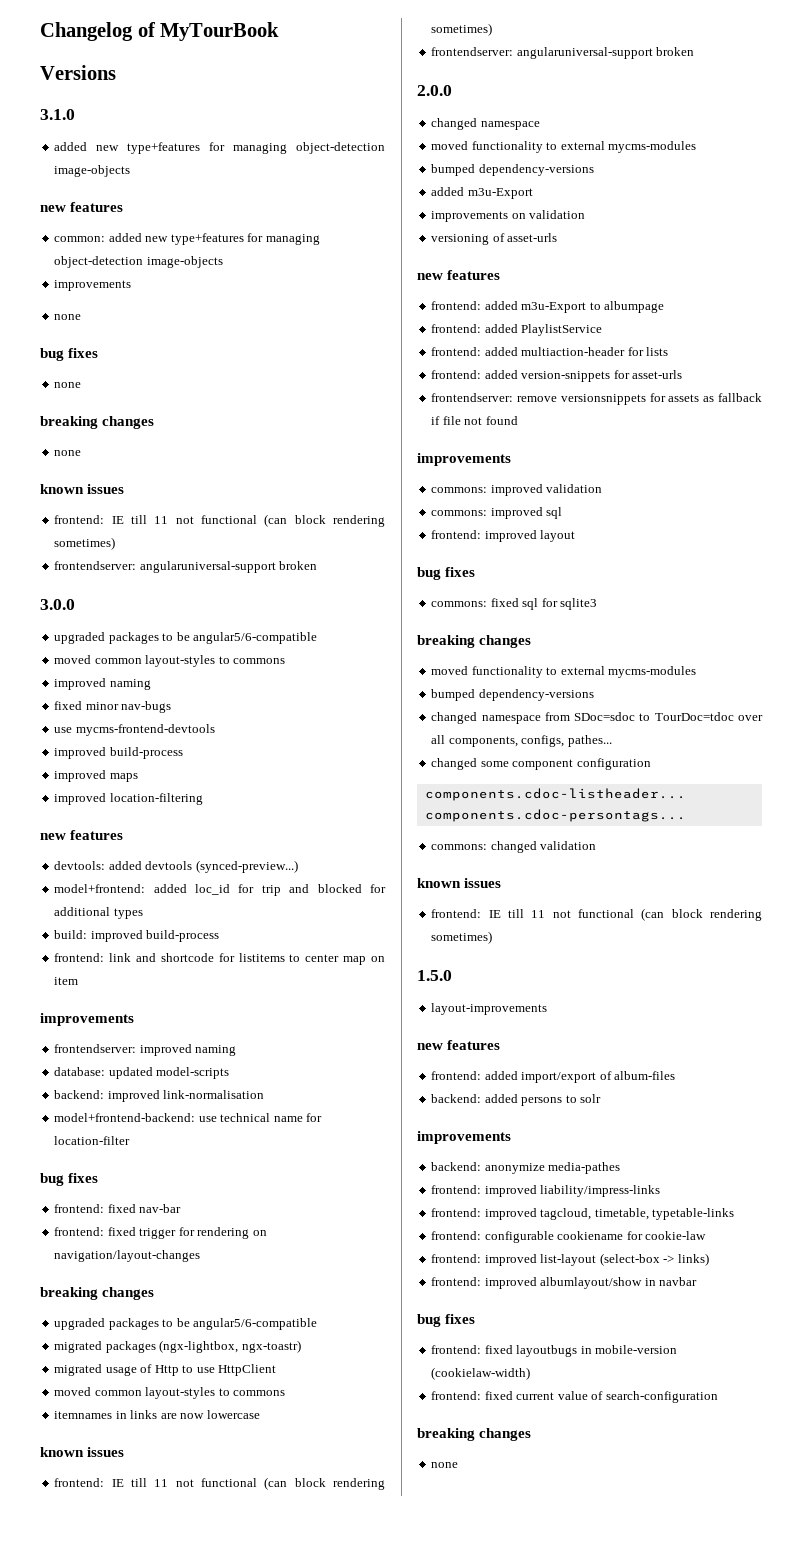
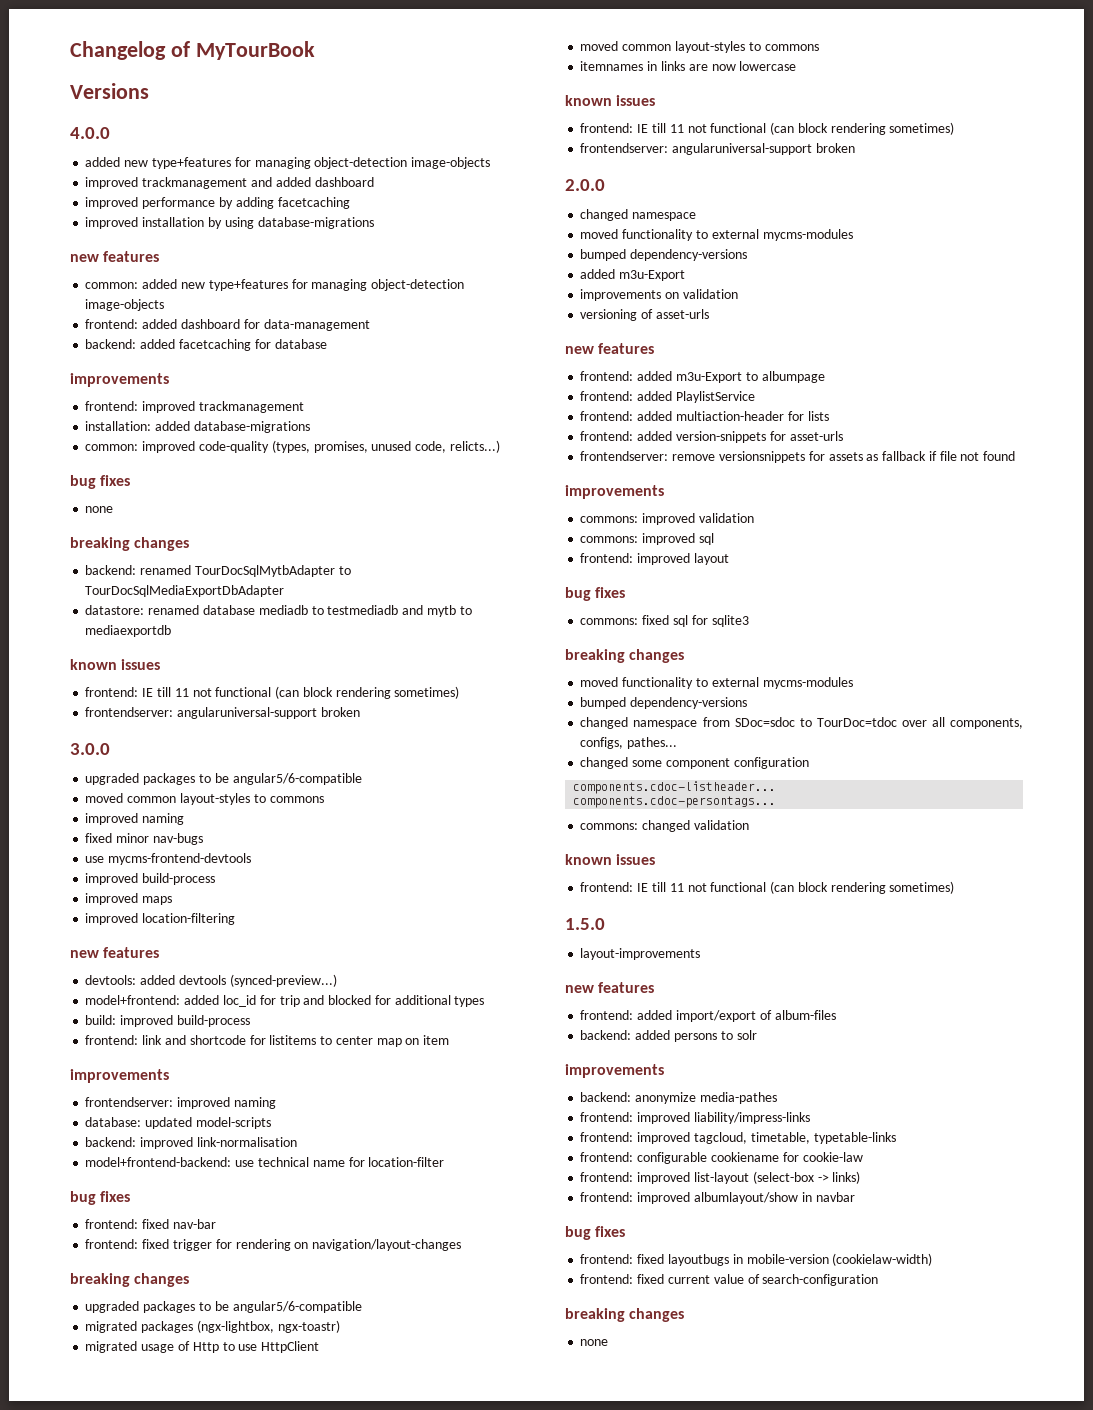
[40,109,75,120] [54,142,385,154] [54,165,131,177] 3.1.0 // added new type+features for managing object-detection image-objects -> [70,127,110,139] [85,157,491,169] [85,177,374,189] [85,197,350,209] [85,217,374,229] 4.0.0 // added new type+features for managing object-detection image-objects // improved trackmanagement and added dashboard // improved performance by adding facetcaching // improved installation by using database-migrations
[54,280,132,291] [54,314,82,320] improvements // none -> [85,319,370,331] [85,339,327,351] [70,373,169,387] [85,401,304,413] [85,421,310,433] [85,440,500,453] frontend: added dashboard for data-management // backend: added facetcaching for database // improvements // frontend: improved trackmanagement // installation: added database-migrations // common: improved code-quality (types, promises, unused code, relicts...)
[54,450,82,456] // none -> [85,565,351,577] [85,585,285,597] [85,605,472,617] [85,625,172,637] // backend: renamed TourDocSqlMytbAdapter to TourDocSqlMediaExportDbAdapter // datastore: renamed database mediadb to testmediadb and mytb to mediaexportdb

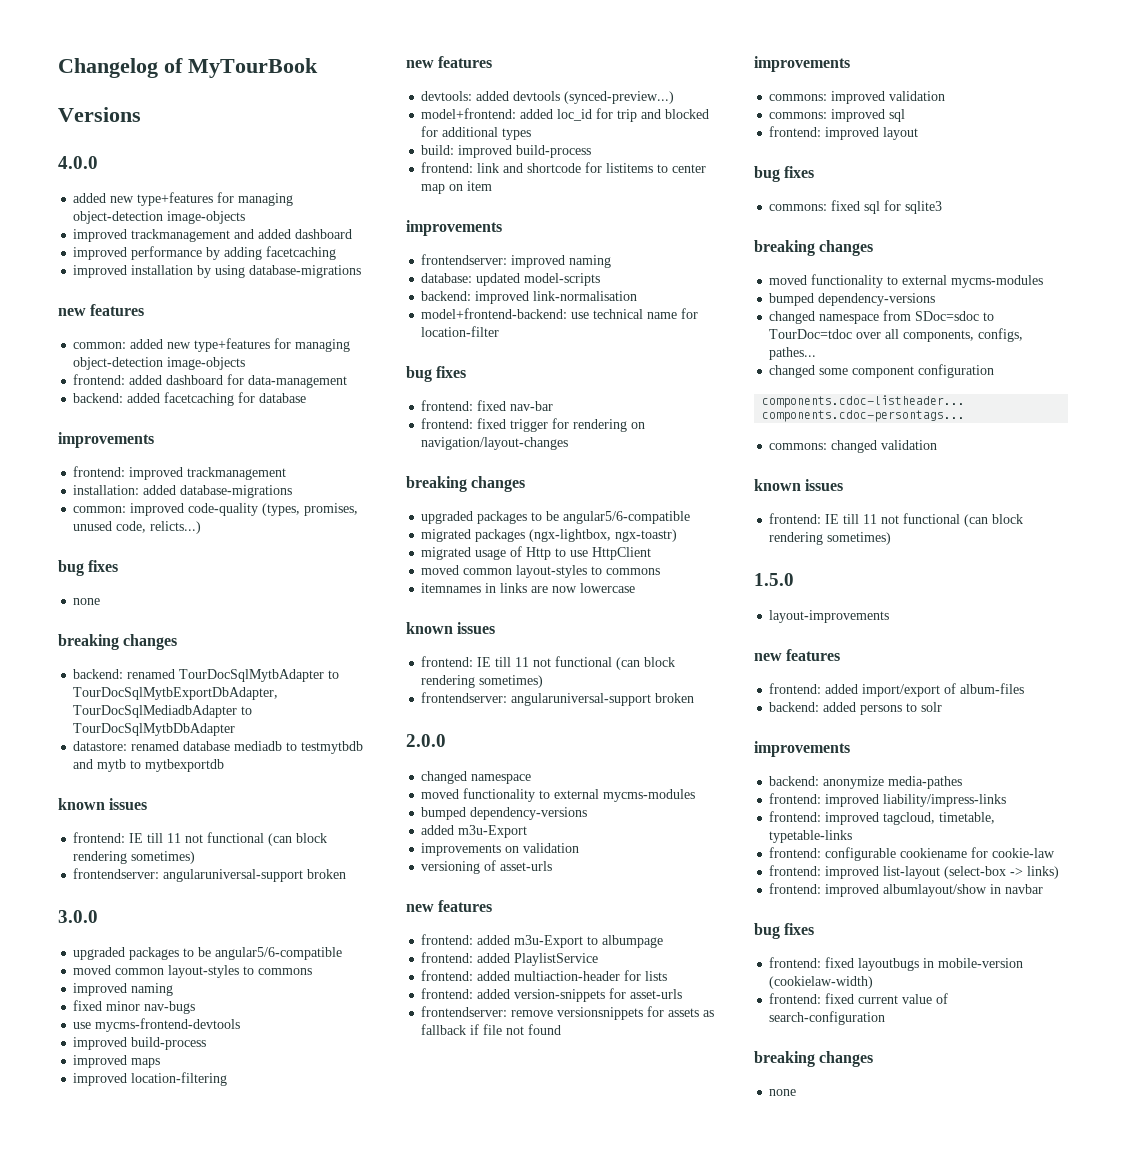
[85,585,285,597] TourDocSqlMediaExportDbAdapter -> [73,687,279,700] [73,705,253,718] [73,723,236,736] TourDocSqlMytbExportDbAdapter, TourDocSqlMediadbAdapter to TourDocSqlMytbDbAdapter
[327,605,399,615] testmediadb -> [301,741,364,754] testmytbdb
[85,625,172,637] mediaexportdb -> [145,759,225,772] mytbexportdb

